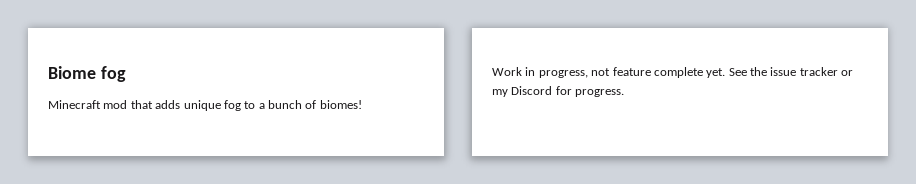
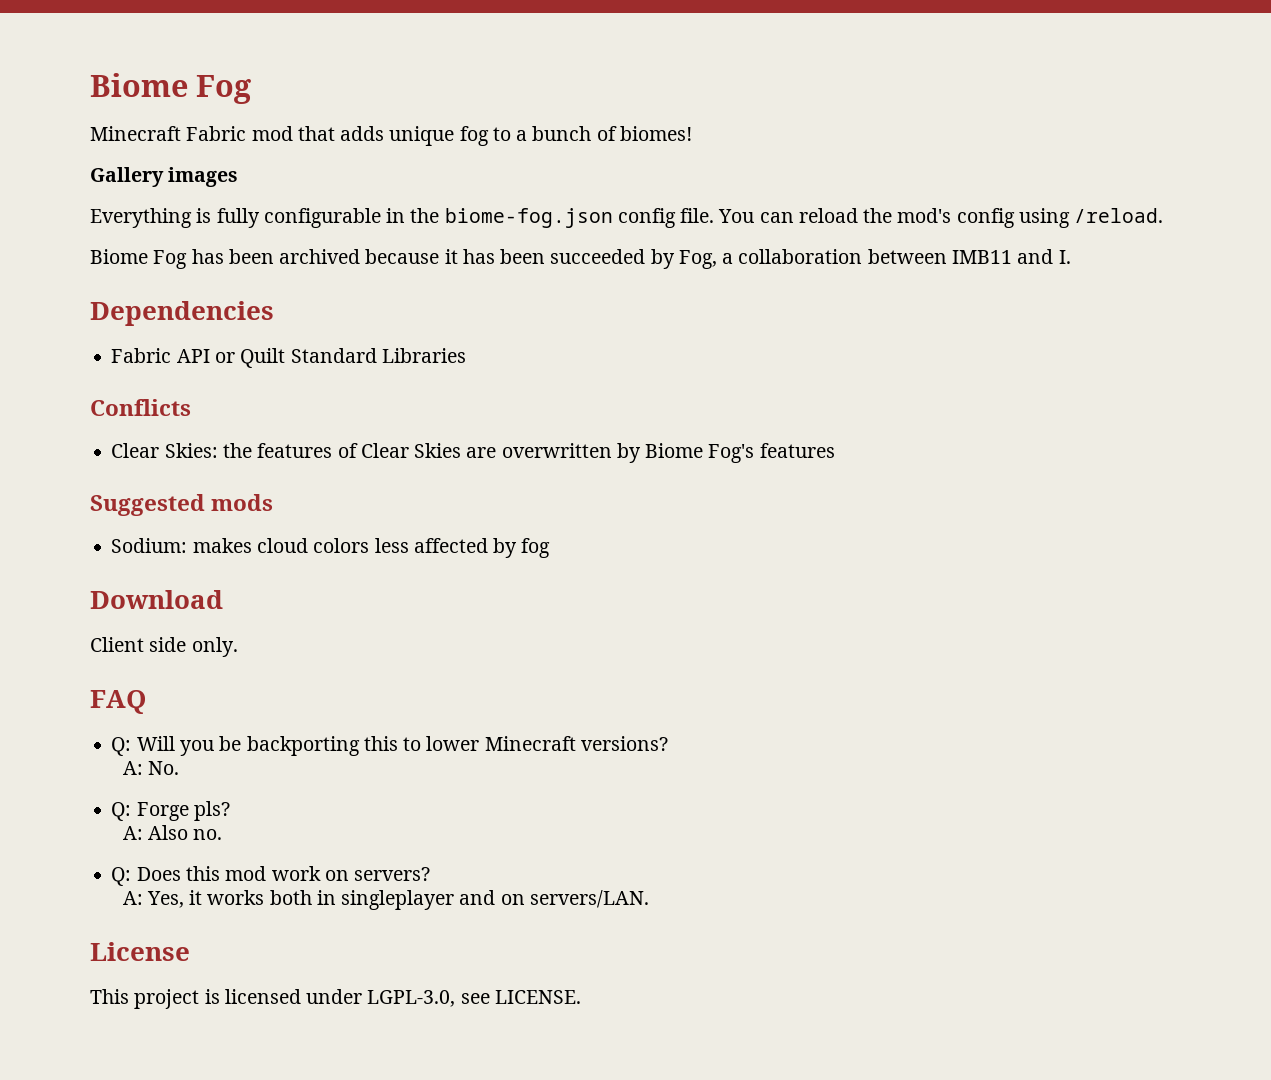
[48,66,126,82] [48,100,101,109] Biome fog // Minecraft -> [90,73,252,104] [90,126,247,141] Biome Fog // Minecraft Fabric
[492,67,854,78] [492,86,625,97] Work in progress, not feature complete yet. See the issue tracker or my Discord for progress. -> [90,167,239,187] [90,208,1164,228] [90,249,1071,269] [90,301,274,326] [111,348,466,368] [90,399,191,416] [111,443,835,463] [90,494,274,516] [111,538,551,558] [90,590,223,609] [90,637,238,657] [90,690,146,714] [111,736,668,756] [122,761,179,775] [111,801,230,821] [122,825,223,840] [111,866,431,886] [122,890,649,910] [90,942,190,961] [90,989,581,1009] Gallery images // Everything is fully configurable in the biome-fog.json config file. You can reload the mod's config using /reload. // Biome Fog has been archived because it has been succeeded by Fog, a collaboration between IMB11 and I. // Dependencies // Fabric API or Quilt Standard Libraries // Conflicts // Clear Skies: the features of Clear Skies are overwritten by Biome Fog's features // Suggested mods // Sodium: makes cloud colors less affected by fog // Download // Client side only. // FAQ // Q: Will you be backporting this to lower Minecraft versions? // A: No. // Q: Forge pls? // A: Also no. // Q: Does this mod work on servers? // A: Yes, it works both in singleplayer and on servers/LAN. // License // This project is licensed under LGPL-3.0, see LICENSE.

